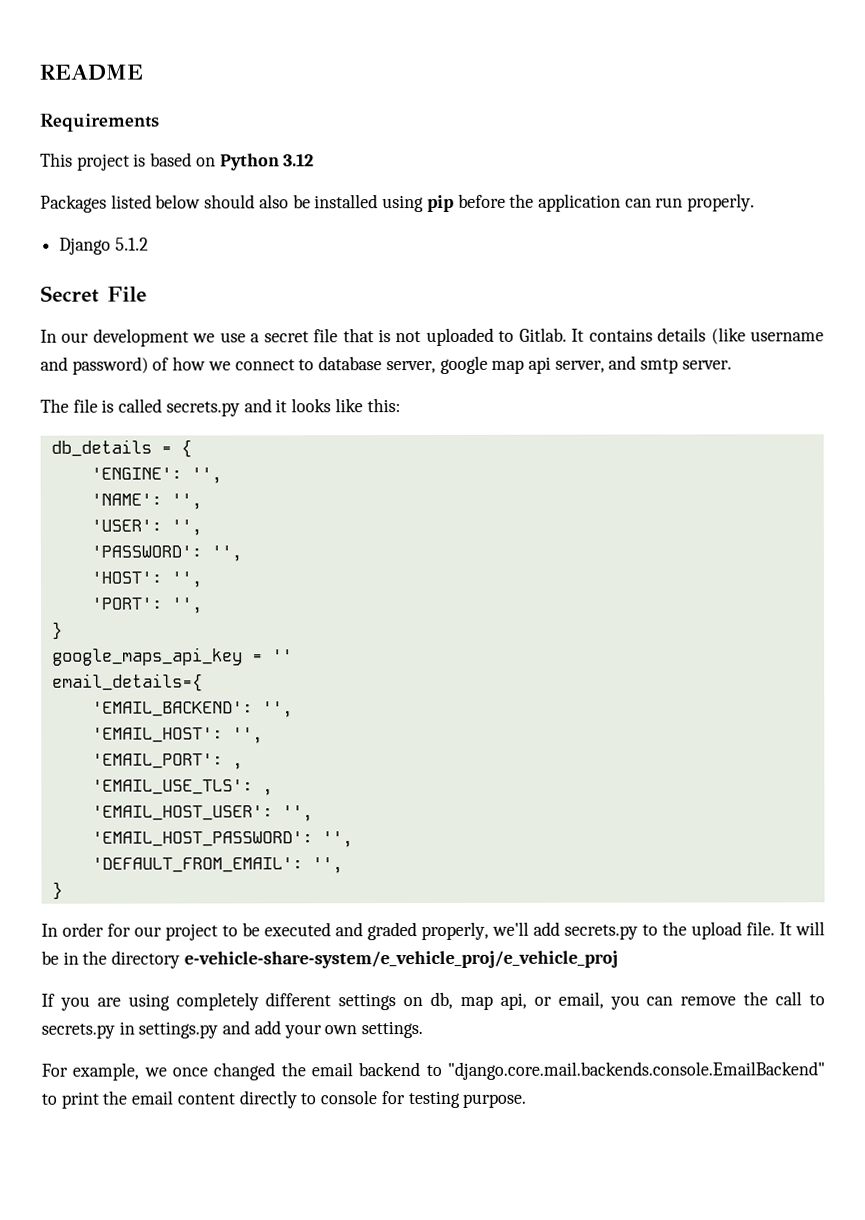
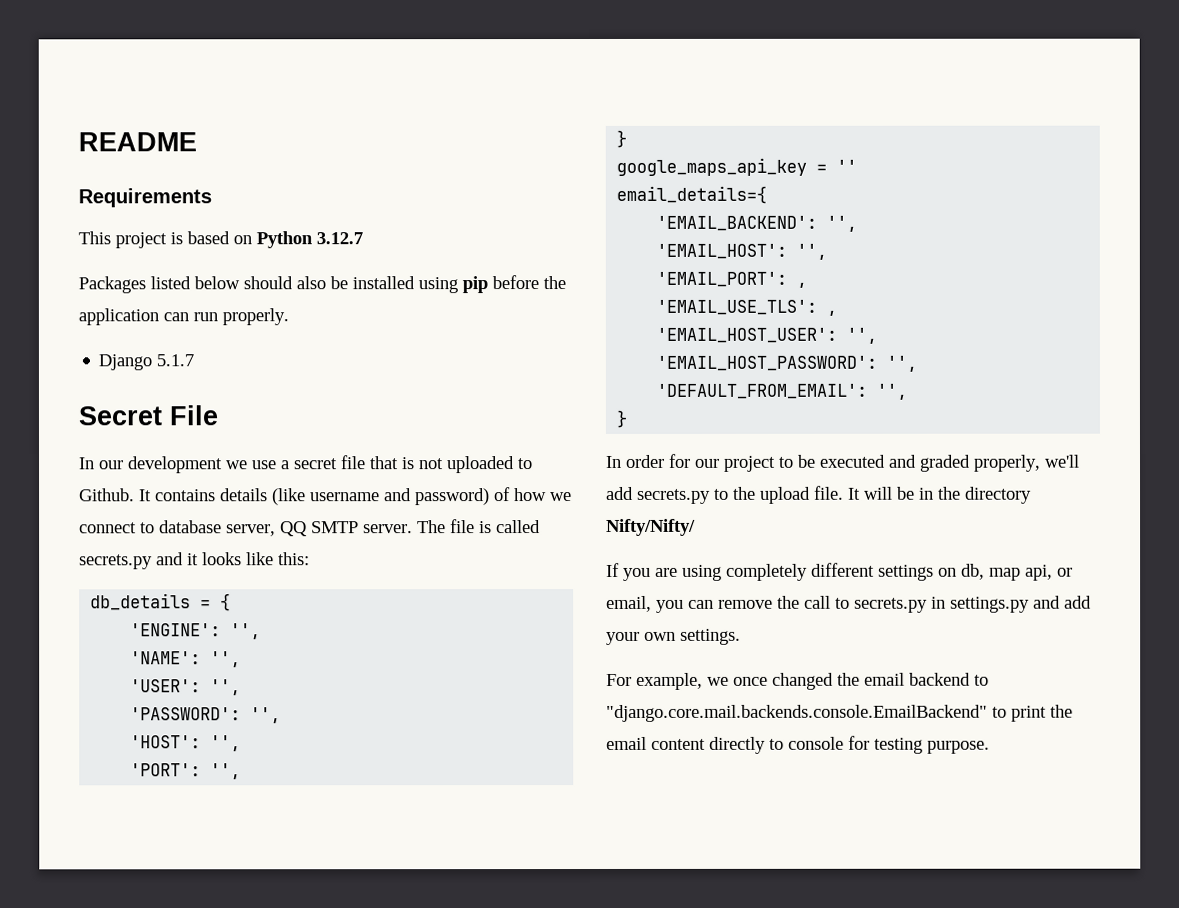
[283,153,315,167] 3.12 -> [316,232,363,245] 3.12.7
[114,237,149,251] 5.1.2 -> [156,354,195,367] 5.1.7
[518,327,567,342] Gitlab. -> [79,488,135,502] Github.
[439,355,679,374] google map api server, and smtp -> [280,521,359,537] QQ SMTP
(732, 365) // -> (413, 529) none
[183,950,618,969] e-vehicle-share-system/e_vehicle_proj/e_vehicle_proj -> [606,518,696,536] Nifty/Nifty/

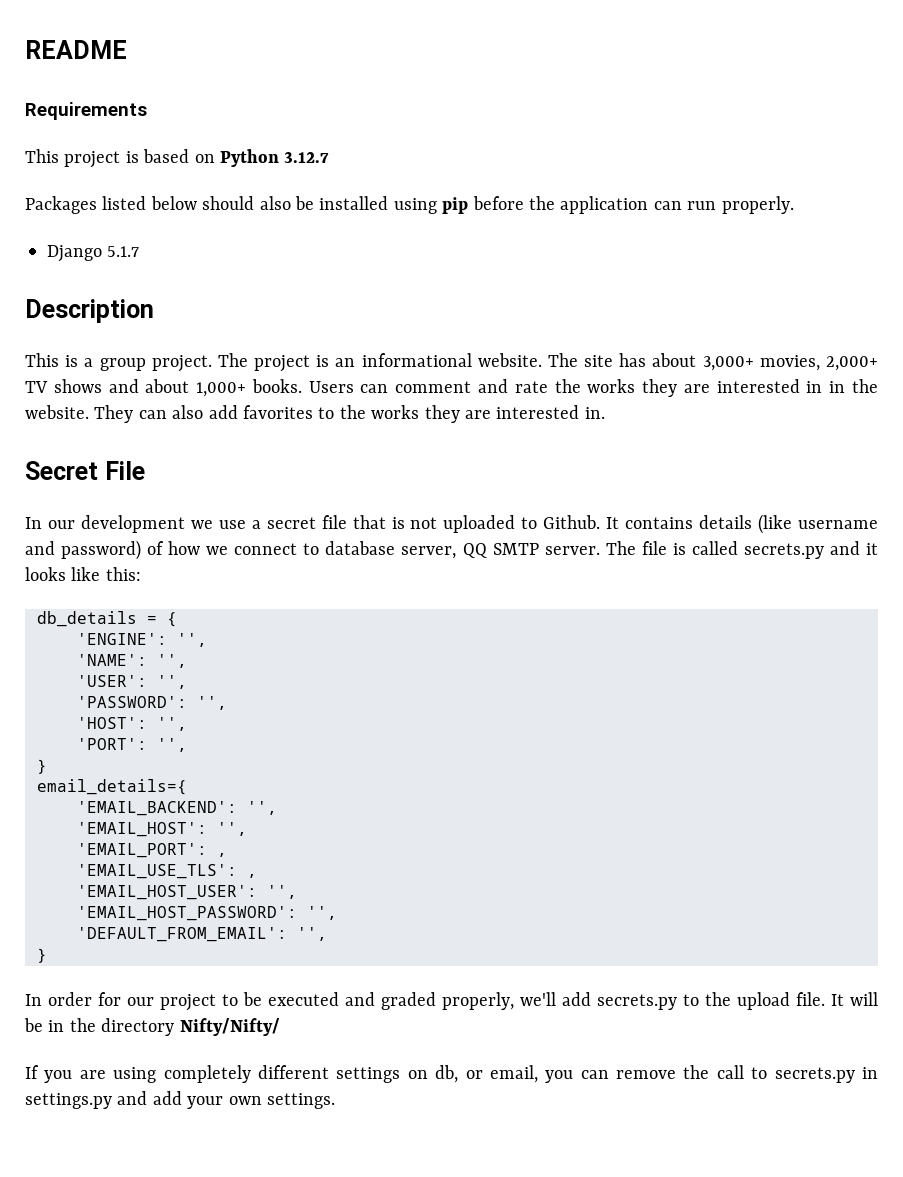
(195, 360) none -> [25,299,154,323] [25,353,878,372] [25,379,879,397] [25,405,605,423] // Description // This is a group project. The project is an informational website. The site has about 3,000+ movies, 2,000+ TV shows and about 1,000+ books. Users can comment and rate the works they are interested in in the website. They can also add favorites to the works they are interested in.
[616,157,858,176] // google_maps_api_key = '' -> (47, 766) none
[989,564,1053,581] map api, -> (459, 1074) none
[606,672,989,690] [606,704,1073,722] [606,735,990,754] // For example, we once changed the email backend to "django.core.mail.backends.console.EmailBackend" to print the email content directly to console for testing purpose. -> (335, 1101) none

